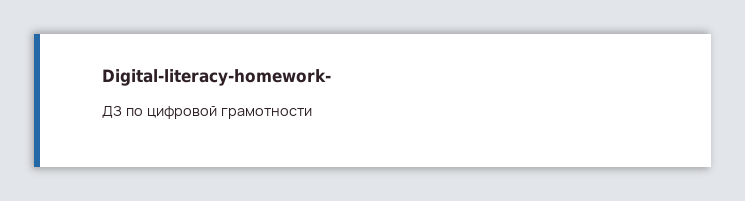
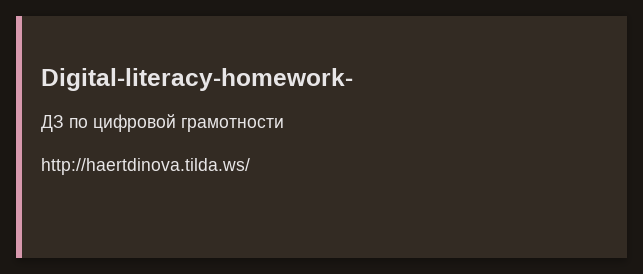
(312, 113) none -> [41,158,250,175] // http://haertdinova.tilda.ws/

